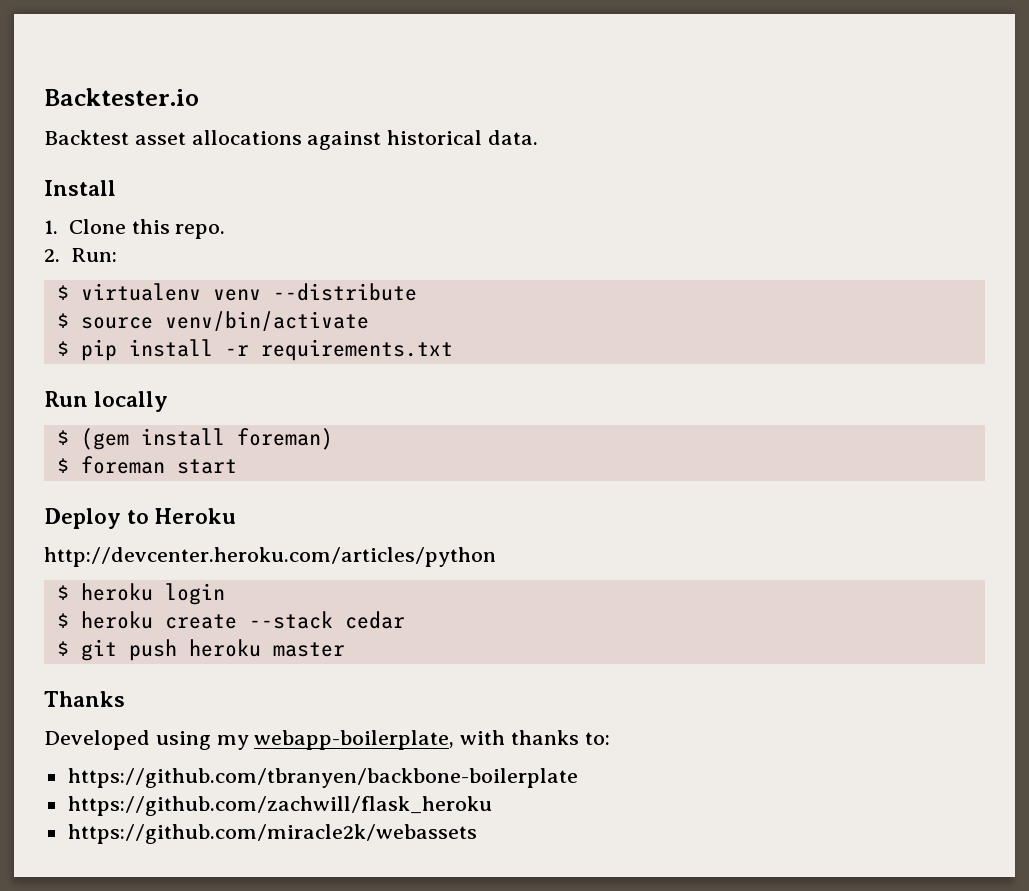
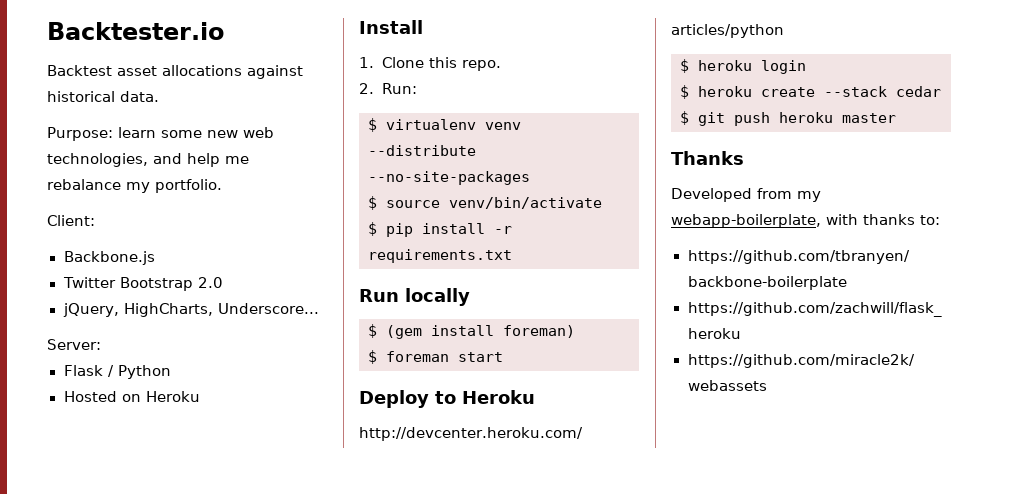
(539, 137) none -> [47,127,274,141] [47,153,249,167] [47,179,222,193] [47,215,95,226] [63,251,155,265] [62,277,224,291] [62,303,319,317] [47,339,101,350] [63,365,171,379] [63,391,200,402] // Purpose: learn some new web technologies, and help me rebalance my portfolio. // Client: // Backbone.js // Twitter Bootstrap 2.0 // jQuery, HighCharts, Underscore... // Server: // Flask / Python // Hosted on Heroku
(417, 292) none -> [368,171,530,185] --no-site-packages
[155,731,211,750] using -> [757,188,792,199] from

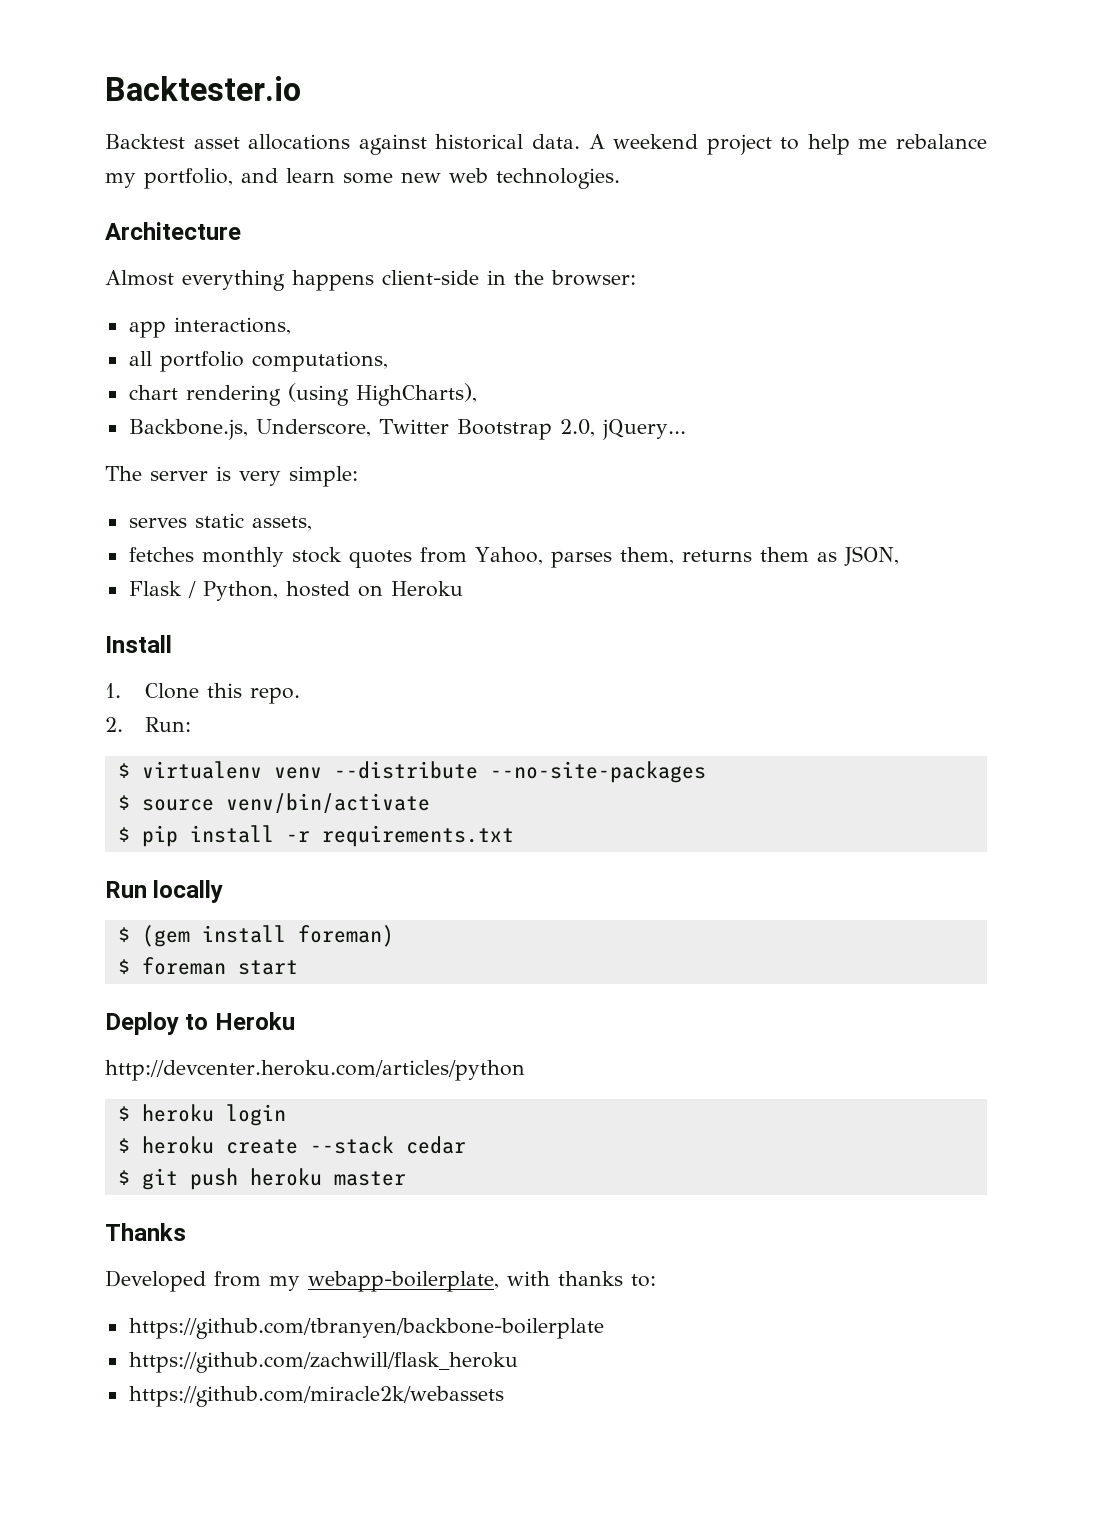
[47,127,274,141] [47,153,249,167] [47,179,222,193] [47,215,95,226] [63,251,155,265] [62,277,224,291] [62,303,319,317] [47,339,101,350] // Purpose: learn some new web technologies, and help me rebalance my portfolio. // Client: // Backbone.js // Twitter Bootstrap 2.0 // jQuery, HighCharts, Underscore... // Server: -> [588,134,988,155] [105,168,620,189] [105,222,241,240] [105,270,636,291] [128,317,291,338] [128,351,388,372] [128,383,477,406] [128,419,686,440] [105,466,358,487] [128,513,312,531] [128,546,899,568] A weekend project to help me rebalance my portfolio, and learn some new web technologies. // Architecture // Almost everything happens client-side in the browser: // app interactions, // all portfolio computations, // chart rendering (using HighCharts), // Backbone.js, Underscore, Twitter Bootstrap 2.0, jQuery... // The server is very simple: // serves static assets, // fetches monthly stock quotes from Yahoo, parses them, returns them as JSON,
[117,365,171,379] [63,391,117,402] Python // Hosted -> [202,581,350,601] Python, hosted

